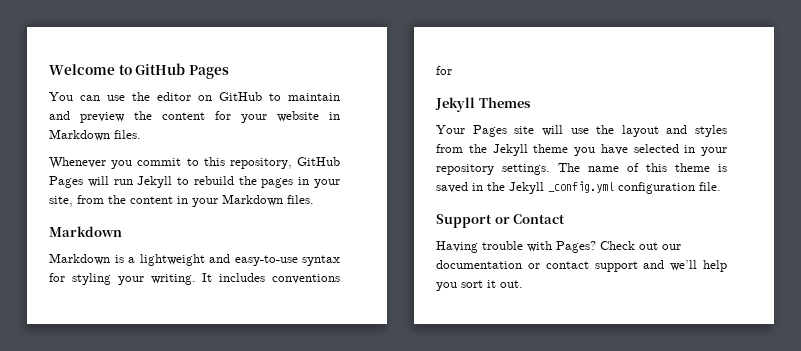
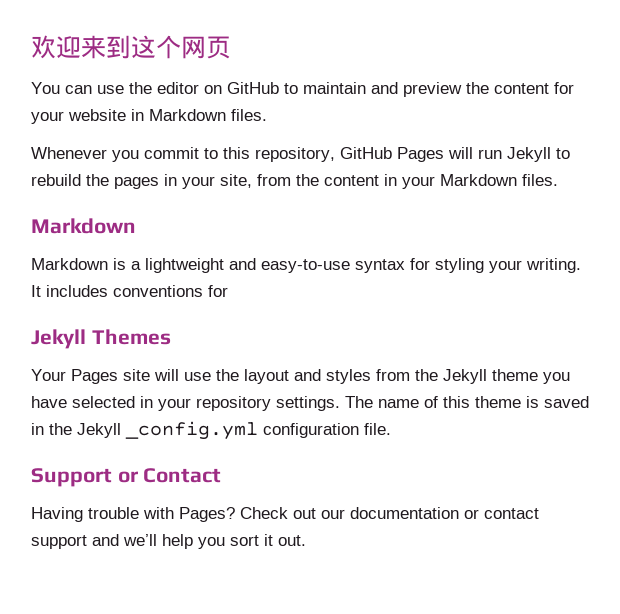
[49,63,229,79] Welcome to GitHub Pages -> [31,35,231,59] 欢迎来到这个网页

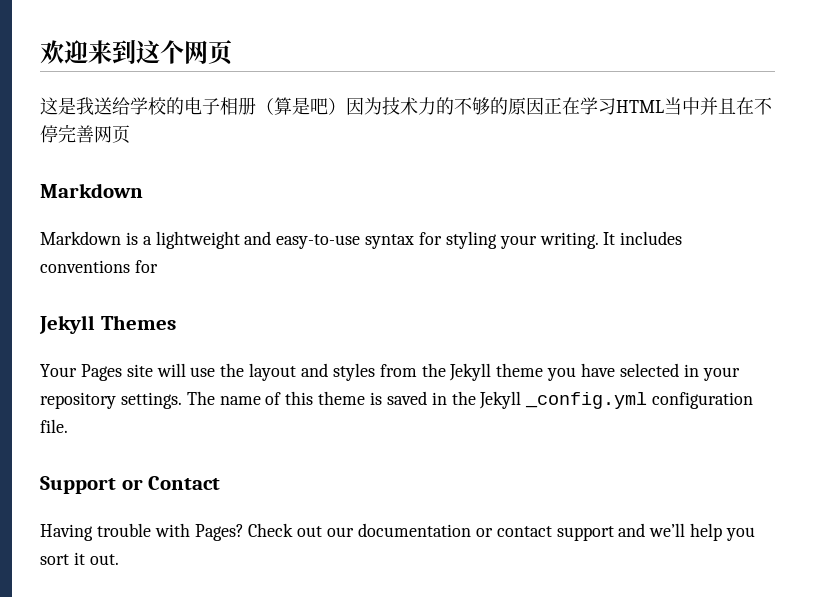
[31,82,574,97] [31,109,267,124] [31,147,570,162] [31,174,558,189] You can use the editor on GitHub to maintain and preview the content for your website in Markdown files. // Whenever you commit to this repository, GitHub Pages will run Jekyll to rebuild the pages in your site, from the content in your Markdown files. -> [40,97,772,115] [40,124,130,144] 这是我送给学校的电子相册（算是吧）因为技术力的不够的原因正在学习HTML当中并且在不停完善网页

